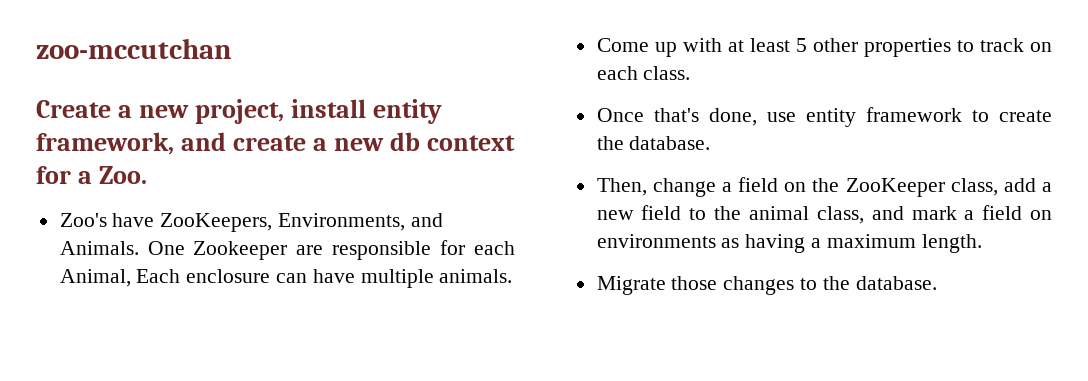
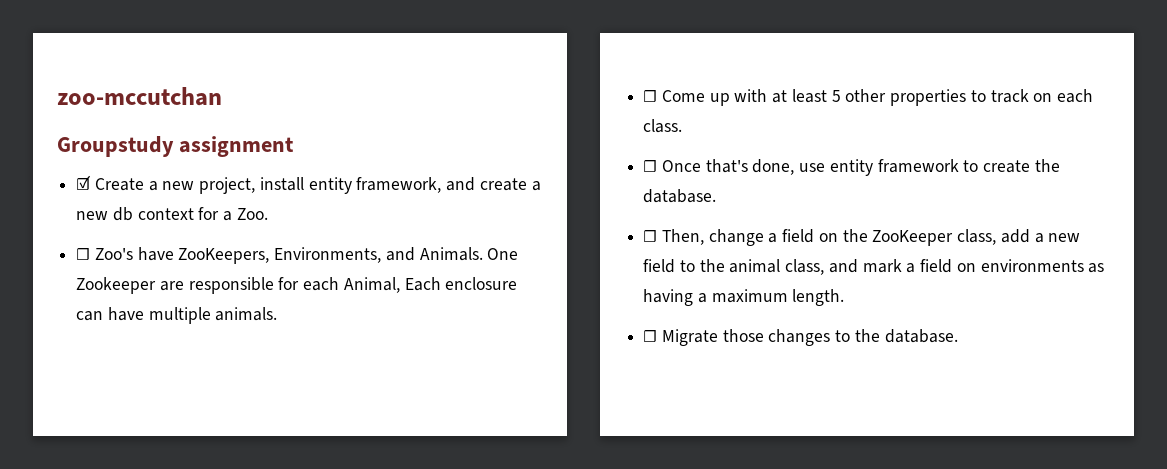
(232, 48) none -> [57,136,294,157] [76,175,92,190] Groupstudy assignment // ☑
(148, 175) none -> [76,248,91,260] ☐
(513, 276) none -> [643,90,658,102] ☐
(691, 73) none -> [643,160,658,172] ☐
(711, 143) none -> [643,230,658,242] ☐
(982, 243) none -> [643,330,658,342] ☐

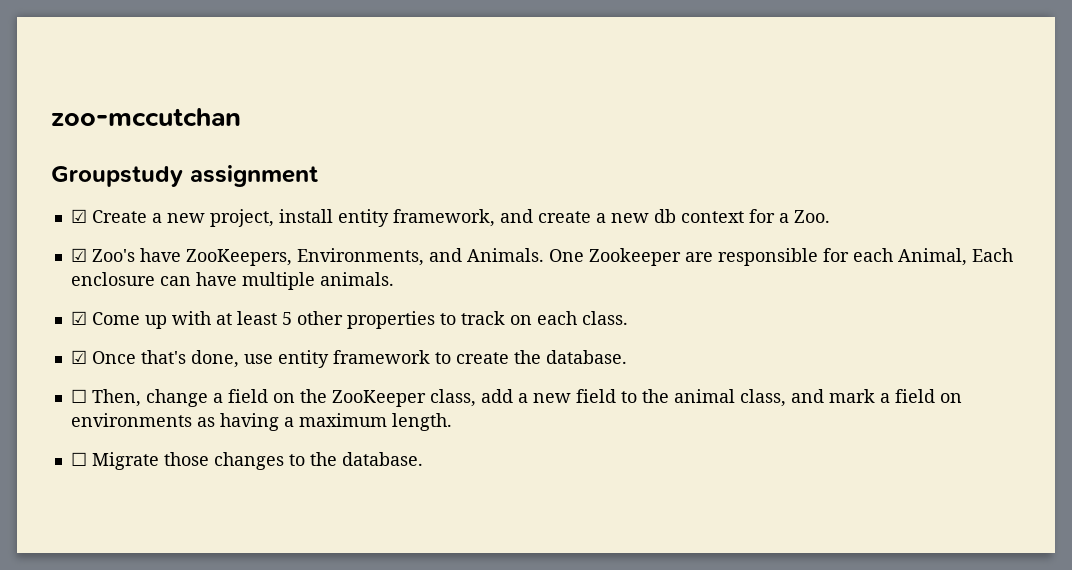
[76,248,91,260] ☐ -> [70,248,87,262] ☑
[643,90,658,102] ☐ -> [70,311,87,325] ☑
[643,160,658,172] ☐ -> [70,350,87,364] ☑

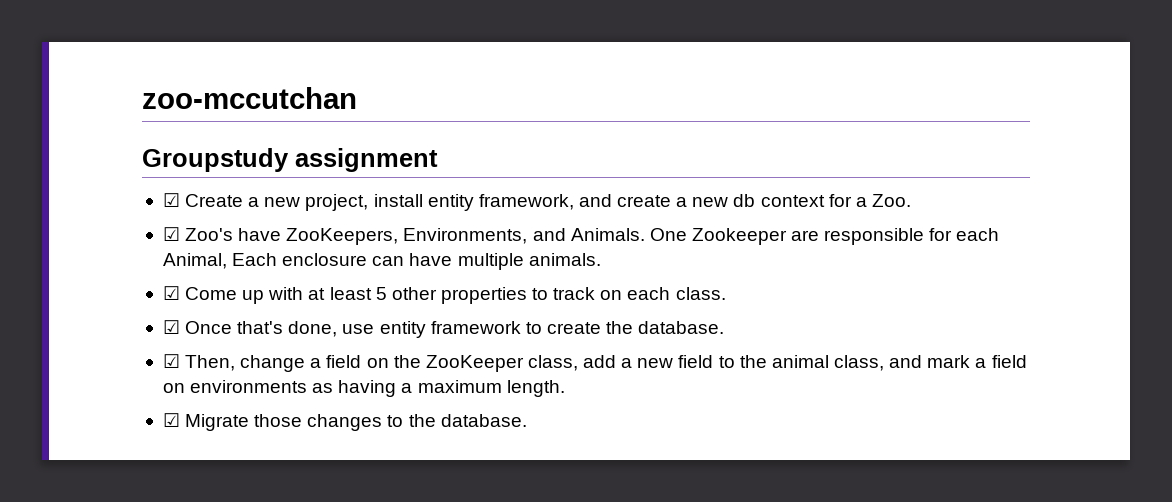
[70,389,87,403] ☐ -> [162,354,180,368] ☑
[70,452,87,466] ☐ -> [162,413,180,427] ☑

